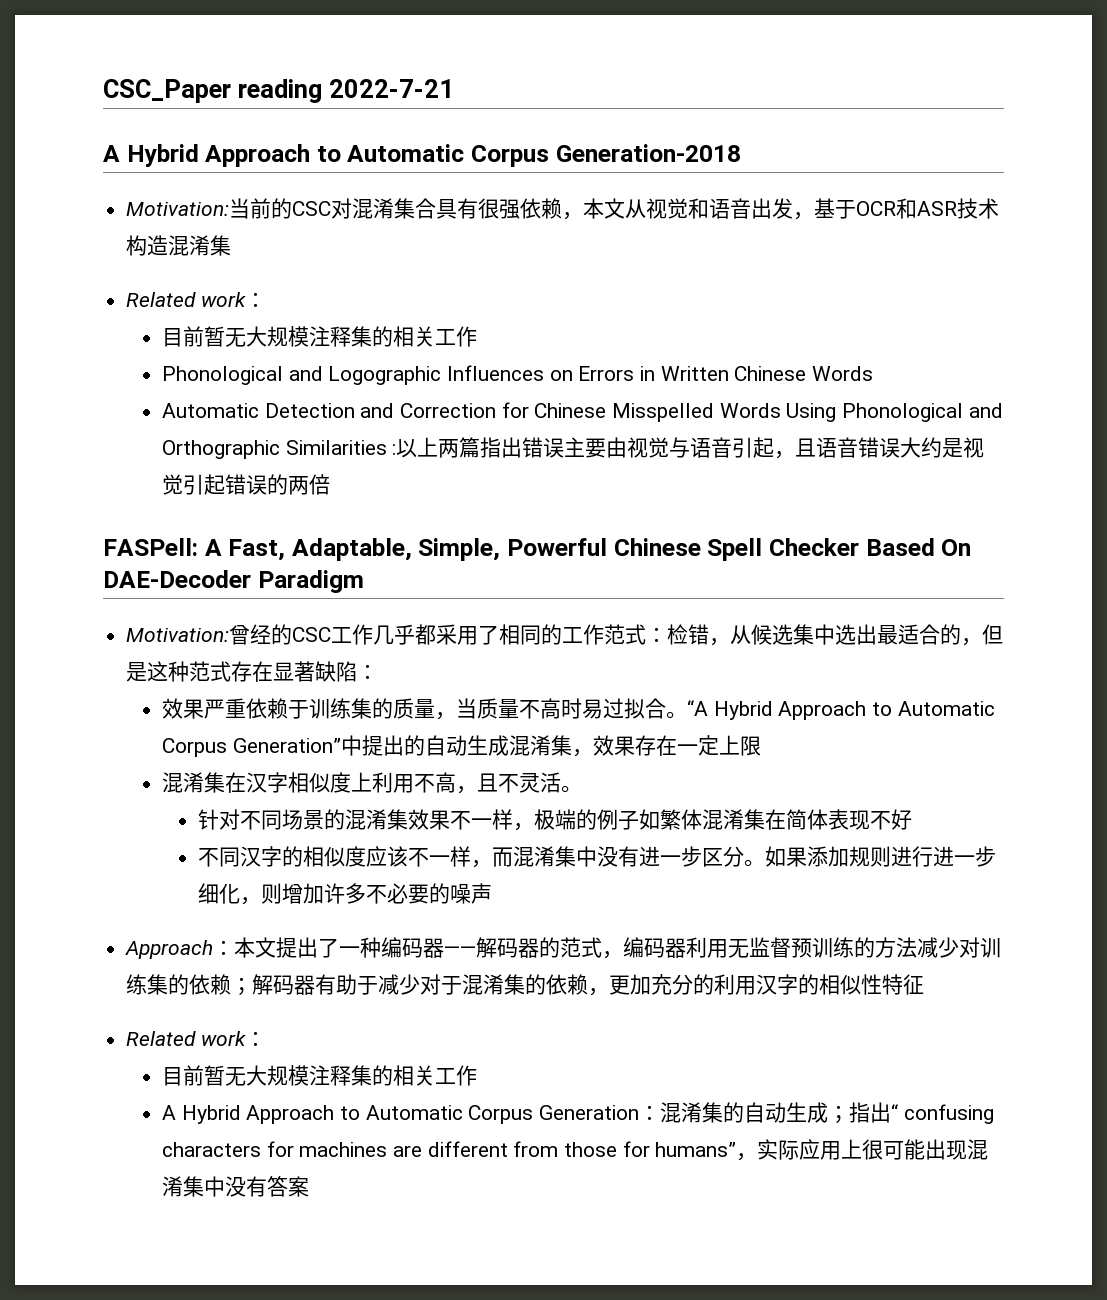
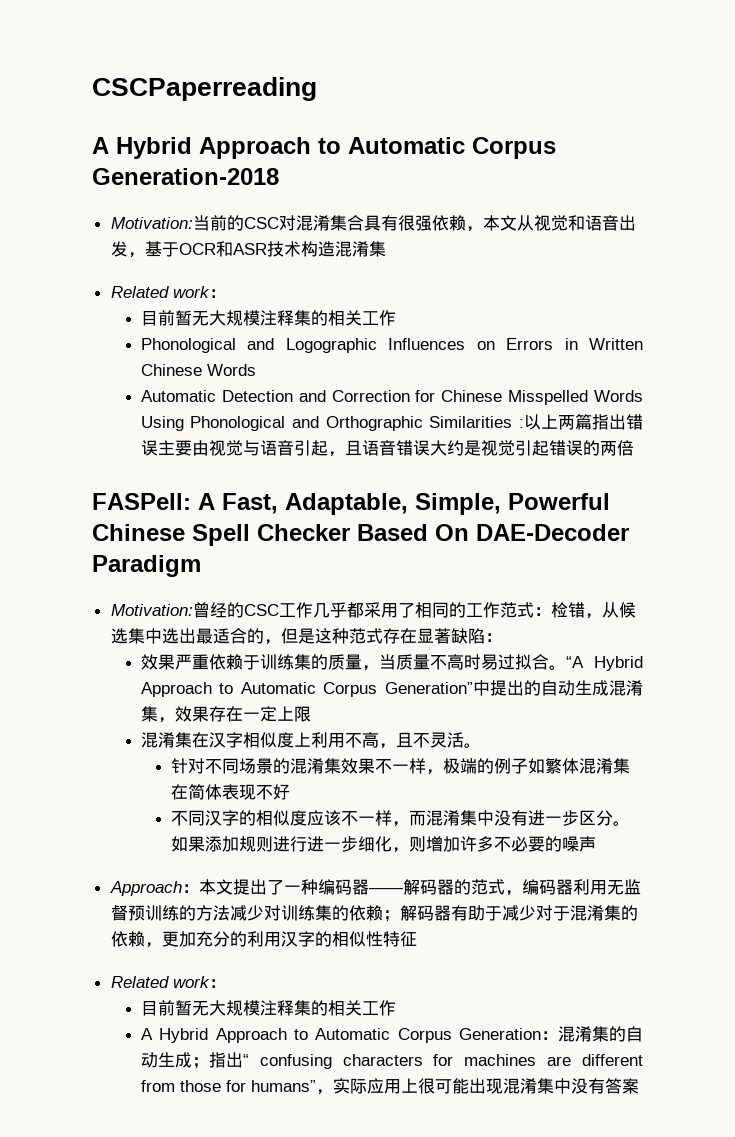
[103,79,454,103] CSC_Paper reading 2022-7-21 -> [92,77,317,101] CSCPaperreading

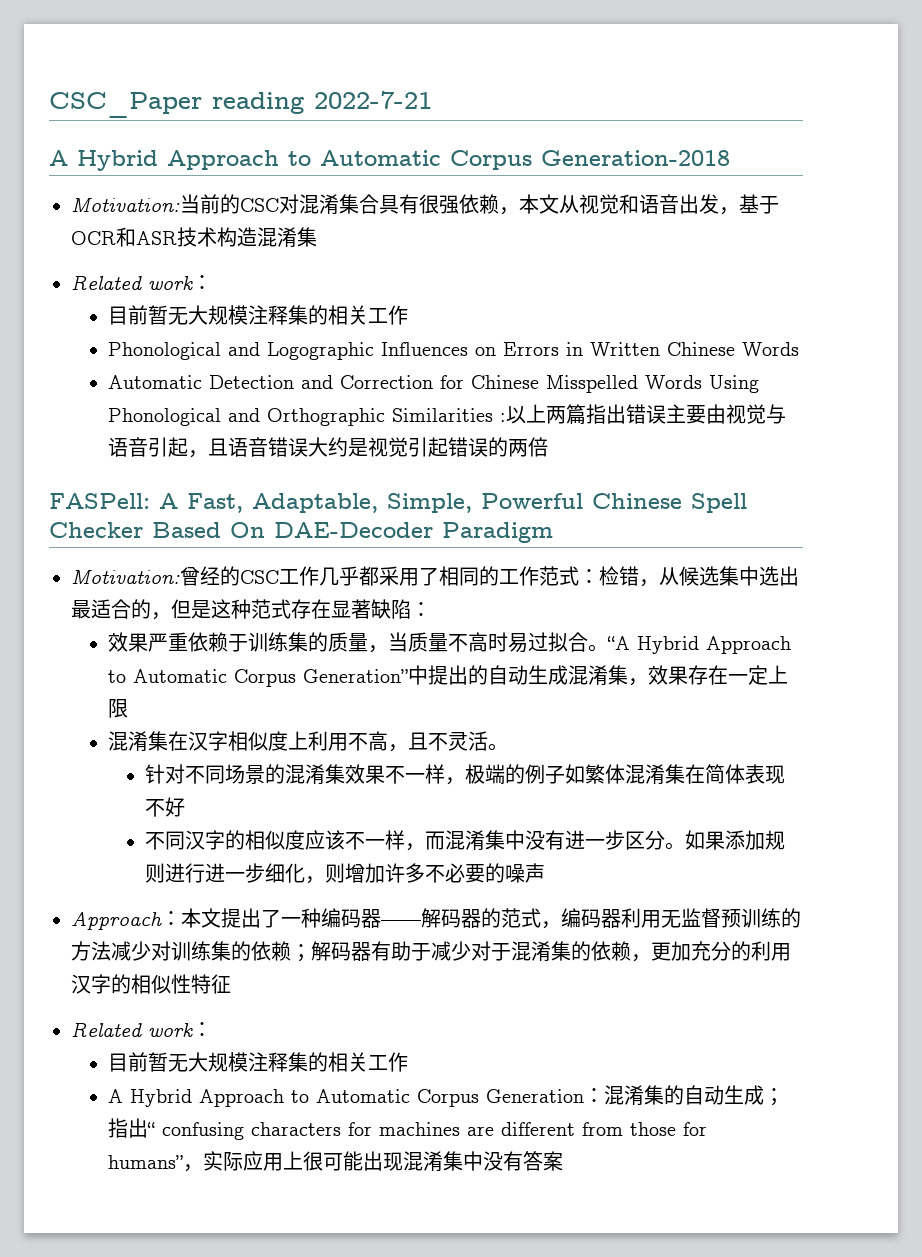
[92,77,317,101] CSCPaperreading -> [49,91,432,118] CSC_Paper reading 2022-7-21

